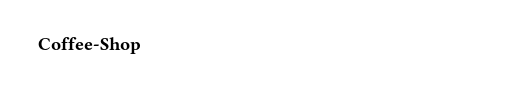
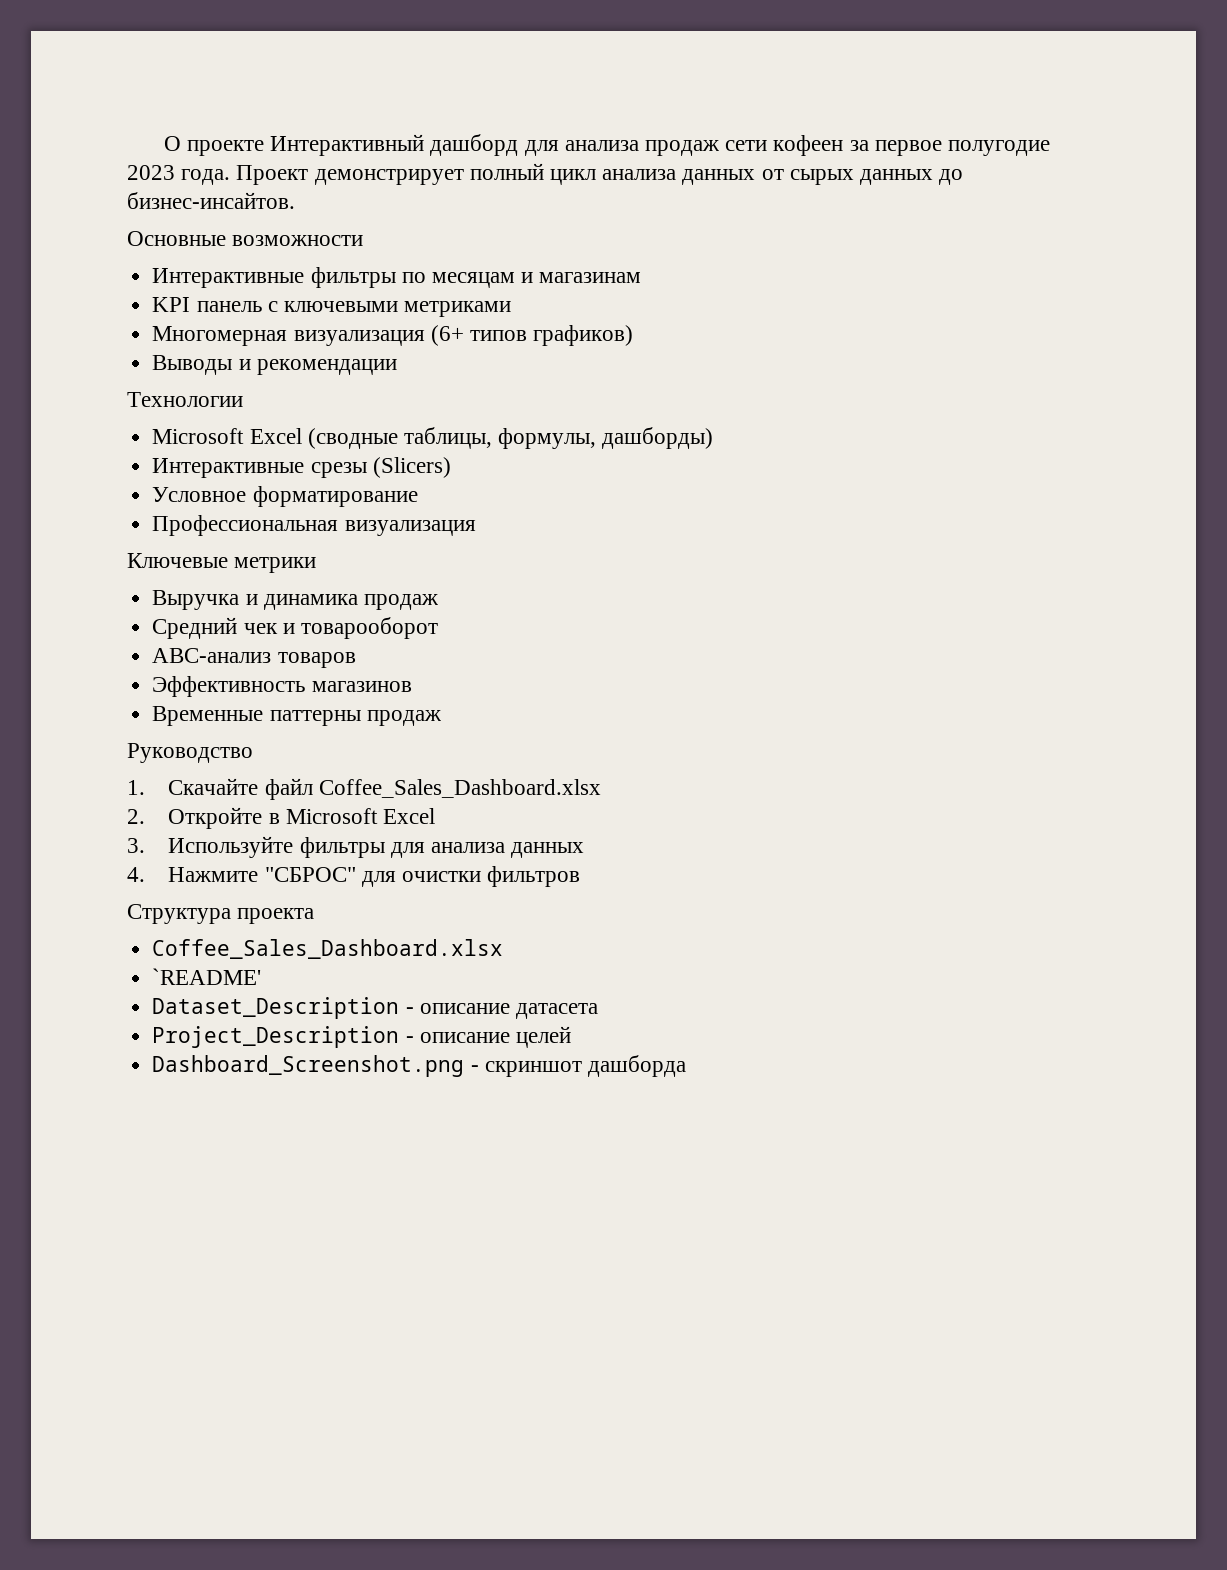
[38,37,141,54] Coffee-Shop -> [163,134,1050,156] [127,163,964,185] [127,192,295,209] [127,231,364,246] [152,267,642,288] [152,297,512,317] [152,325,634,346] [152,355,397,375] [127,392,243,407] [152,427,714,449] [152,457,451,478] [152,486,418,507] [152,515,476,536] [127,553,317,573] [152,590,438,610] [152,617,438,639] [152,648,356,668] [152,676,412,697] [152,706,441,726] [127,743,253,763] [127,778,601,800] [127,807,435,829] [127,836,585,858] [127,866,581,887] [127,904,315,924] [152,939,504,959] [152,968,262,985] [152,997,598,1019] [152,1026,571,1048] [152,1055,686,1077] О проекте Интерактивный дашборд для анализа продаж сети кофеен за первое полугодие 2023 года. Проект демонстрирует полный цикл анализа данных от сырых данных до бизнес-инсайтов. // Основные возможности // Интерактивные фильтры по месяцам и магазинам // KPI панель с ключевыми метриками // Многомерная визуализация (6+ типов графиков) // Выводы и рекомендации // Технологии // Microsoft Excel (сводные таблицы, формулы, дашборды) // Интерактивные срезы (Slicers) // Условное форматирование // Профессиональная визуализация // Ключевые метрики // Выручка и динамика продаж // Средний чек и товарооборот // ABC-анализ товаров // Эффективность магазинов // Временные паттерны продаж // Руководство // 1. Скачайте файл Coffee_Sales_Dashboard.xlsx // 2. Откройте в Microsoft Excel // 3. Используйте фильтры для анализа данных // 4. Нажмите "СБРОС" для очистки фильтров // Структура проекта // Coffee_Sales_Dashboard.xlsx // `README' // Dataset_Description - описание датасета // Project_Description - описание целей // Dashboard_Screenshot.png - скриншот дашборда

